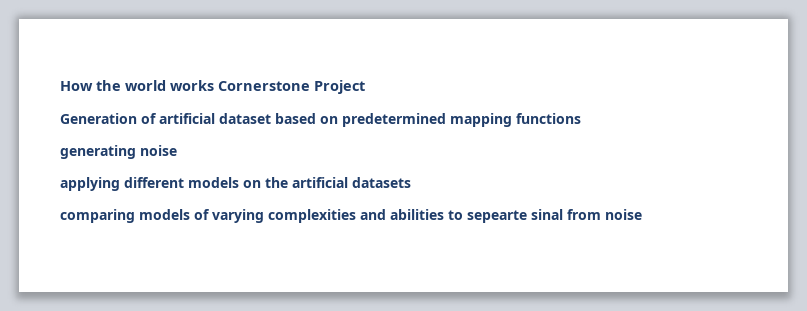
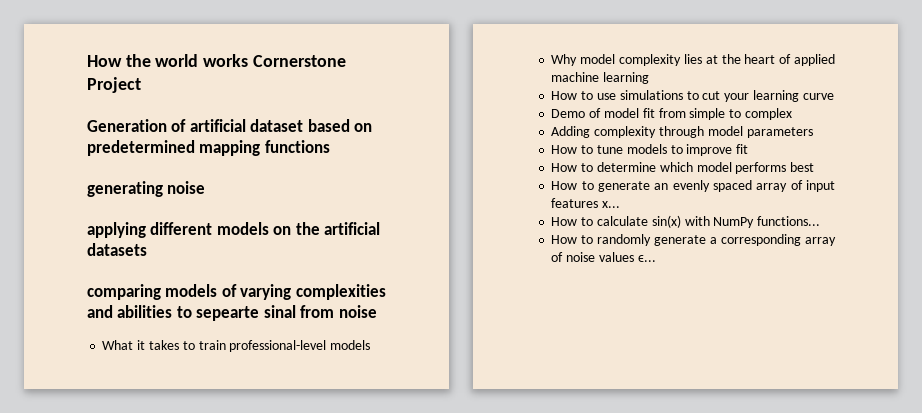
(642, 214) none -> [102,340,371,352] [551,54,835,66] [551,72,650,84] [551,90,834,102] [551,108,792,120] [551,126,813,138] [551,144,749,156] [551,162,815,174] [551,180,835,192] [551,198,621,208] [551,215,821,228] [551,234,836,246] [551,252,656,262] // What it takes to train professional-level models // Why model complexity lies at the heart of applied machine learning // How to use simulations to cut your learning curve // Demo of model fit from simple to complex // Adding complexity through model parameters // How to tune models to improve fit // How to determine which model performs best // How to generate an evenly spaced array of input features x... // How to calculate sin(x) with NumPy functions... // How to randomly generate a corresponding array of noise values ϵ...

